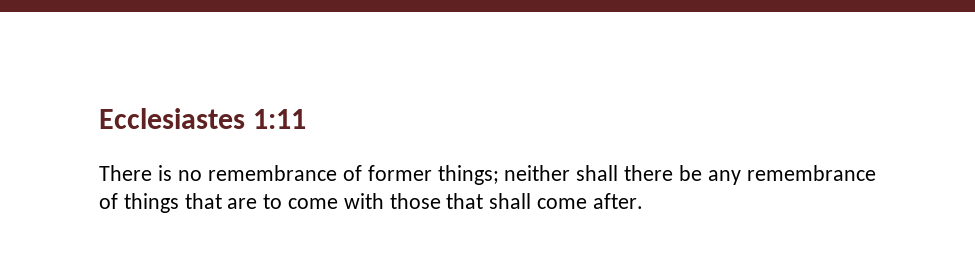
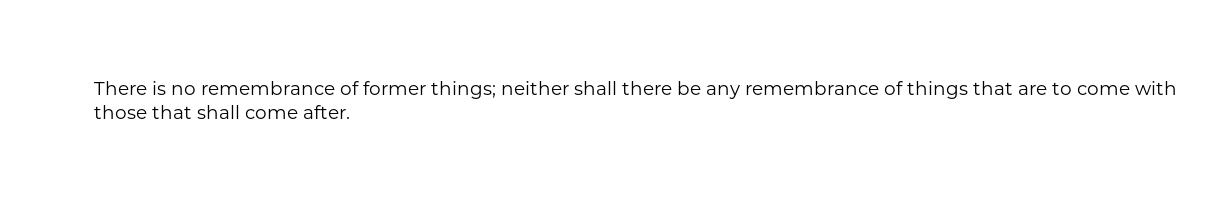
[99,108,307,129] Ecclesiastes 1:11 // -> (94, 88) none

